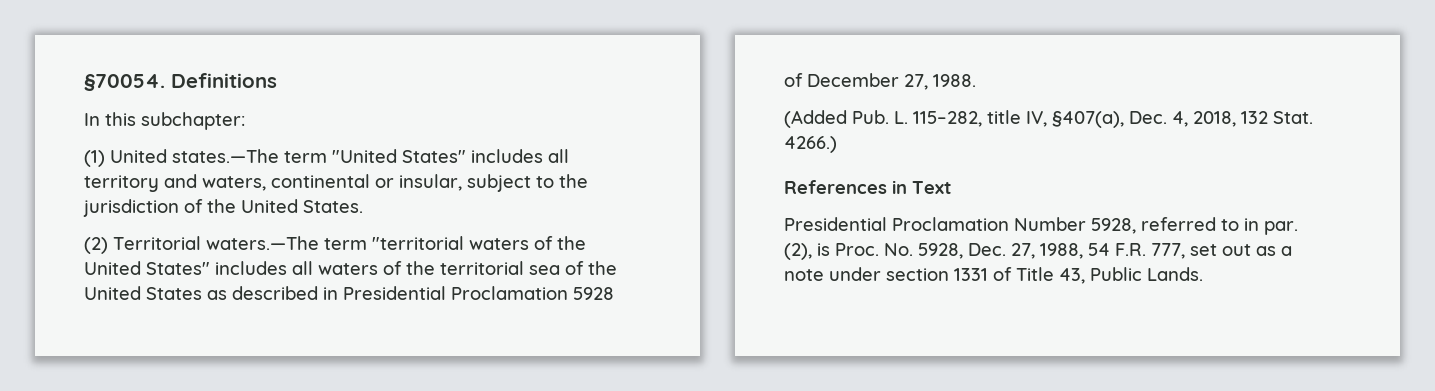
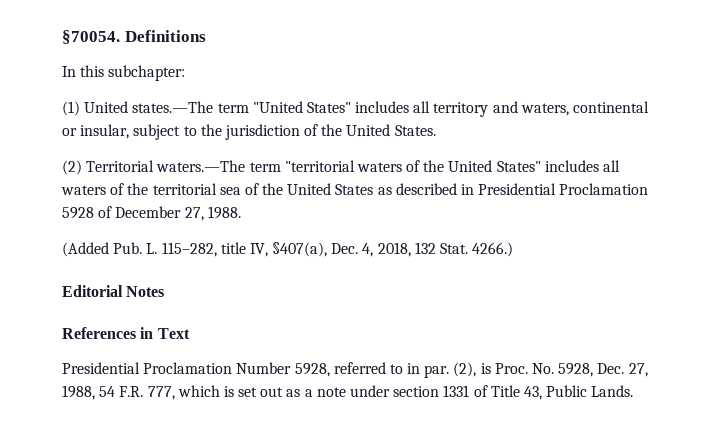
(837, 144) none -> [62,285,165,297] // Editorial Notes
(1185, 251) none -> [177,385,234,397] which is

